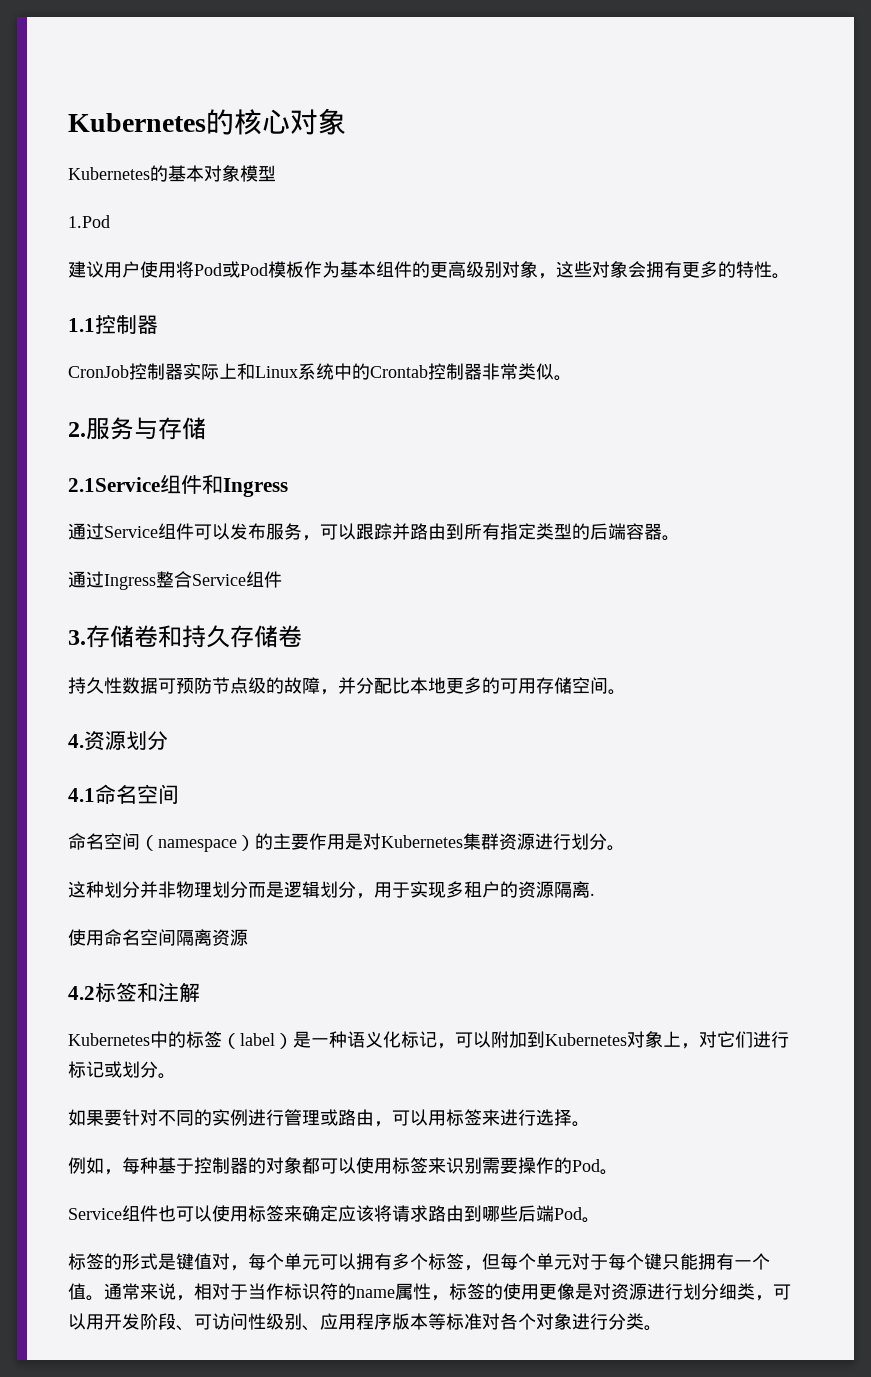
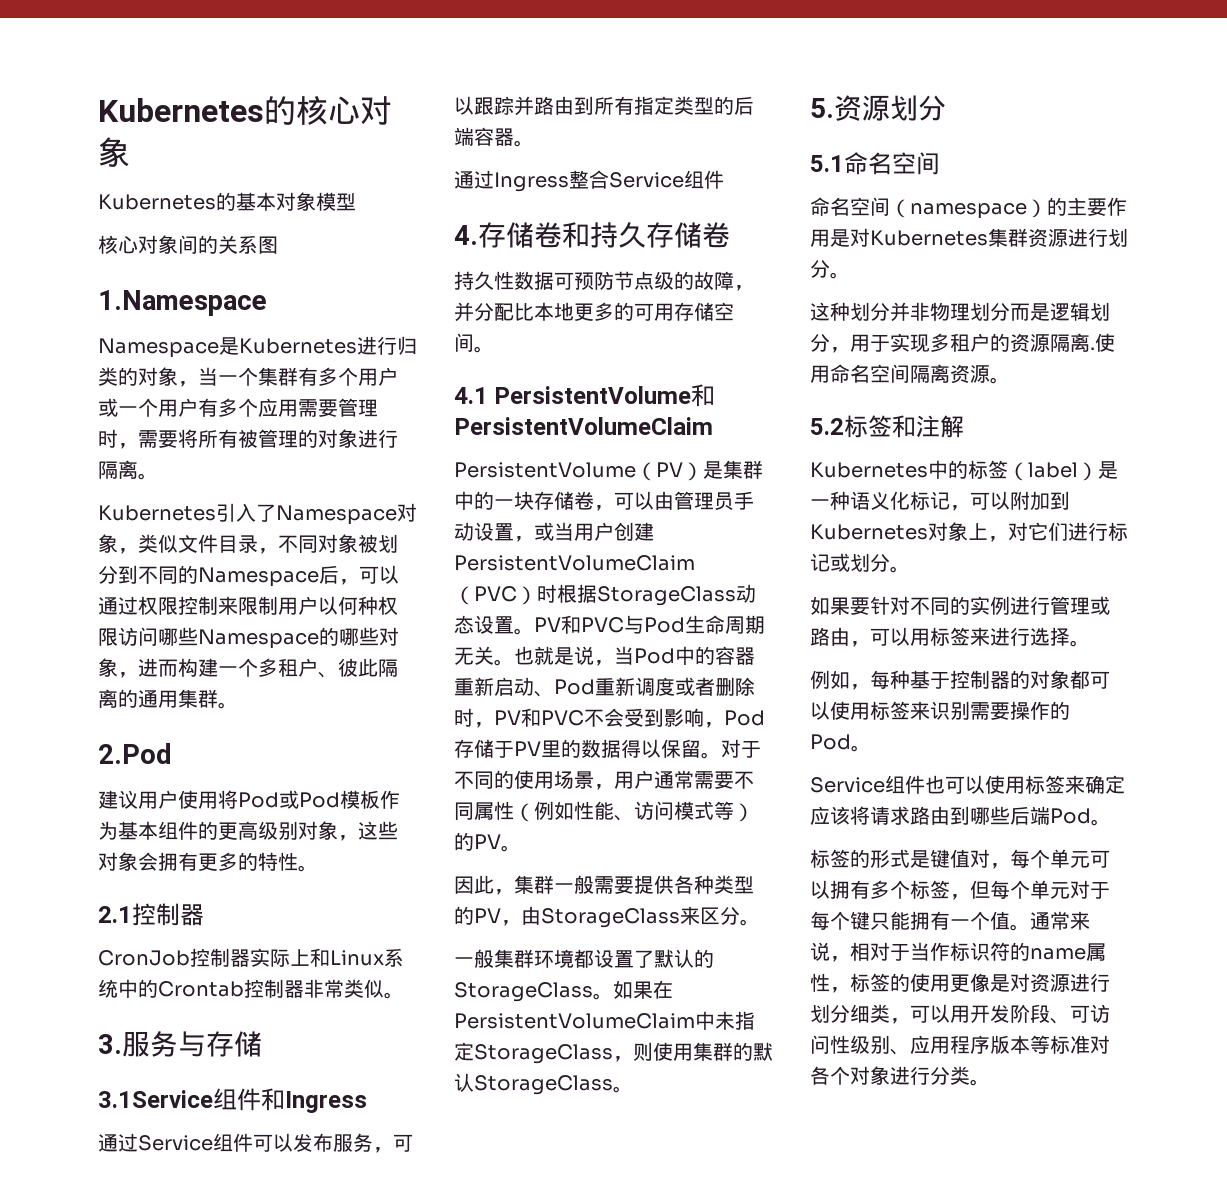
[68,215,110,228] 1.Pod -> [98,235,278,254] [98,290,267,316] [98,336,417,358] [98,367,398,387] [98,398,378,417] [98,429,398,449] [98,460,158,480] [98,503,417,525] [98,534,398,554] [98,565,399,587] [98,596,398,615] [98,627,399,649] [98,658,398,678] [98,689,238,709] [98,743,172,764] 核心对象间的关系图 // 1.Namespace // Namespace是Kubernetes进行归类的对象，当一个集群有多个用户或一个用户有多个应用需要管理时，需要将所有被管理的对象进行隔离。 // Kubernetes引入了Namespace对象，类似文件目录，不同对象被划分到不同的Namespace后，可以通过权限控制来限制用户以何种权限访问哪些Namespace的哪些对象，进而构建一个多租户、彼此隔离的通用集群。 // 2.Pod
[68,318,95,332] 1.1 -> [98,906,132,923] 2.1
[68,422,86,437] 2. -> [98,1034,122,1054] 3.
[68,477,160,492] 2.1Service -> [98,1090,213,1108] 3.1Service
[68,630,86,645] 3. -> [454,225,478,245] 4.
[68,734,84,748] 4. -> [454,384,716,407] [454,417,713,435] [454,460,763,481] [454,491,754,511] [454,522,654,542] [454,555,695,571] [454,584,756,606] [454,615,765,635] [454,646,755,666] [454,677,755,697] [454,708,765,728] [454,739,761,759] [454,770,754,790] [454,801,754,822] [454,832,521,852] [454,875,754,895] [454,906,760,928] [454,949,714,968] [454,980,673,1002] [454,1011,755,1030] [454,1042,773,1064] [454,1073,633,1095] [810,98,834,118] 4.1 PersistentVolume和PersistentVolumeClaim // PersistentVolume（PV）是集群中的一块存储卷，可以由管理员手动设置，或当用户创建PersistentVolumeClaim（PVC）时根据StorageClass动态设置。PV和PVC与Pod生命周期无关。也就是说，当Pod中的容器重新启动、Pod重新调度或者删除时，PV和PVC不会受到影响，Pod存储于PV里的数据得以保留。对于不同的使用场景，用户通常需要不同属性（例如性能、访问模式等）的PV。 // 因此，集群一般需要提供各种类型的PV，由StorageClass来区分。 // 一般集群环境都设置了默认的StorageClass。如果在PersistentVolumeClaim中未指定StorageClass，则使用集群的默认StorageClass。 // 5.
[68,788,95,802] 4.1 -> [810,155,844,172] 5.1
(595, 894) // -> (1095, 348) none
[68,986,95,1000] // 4.2 -> [990,377,1010,384] [810,418,844,435] 。 // 5.2

